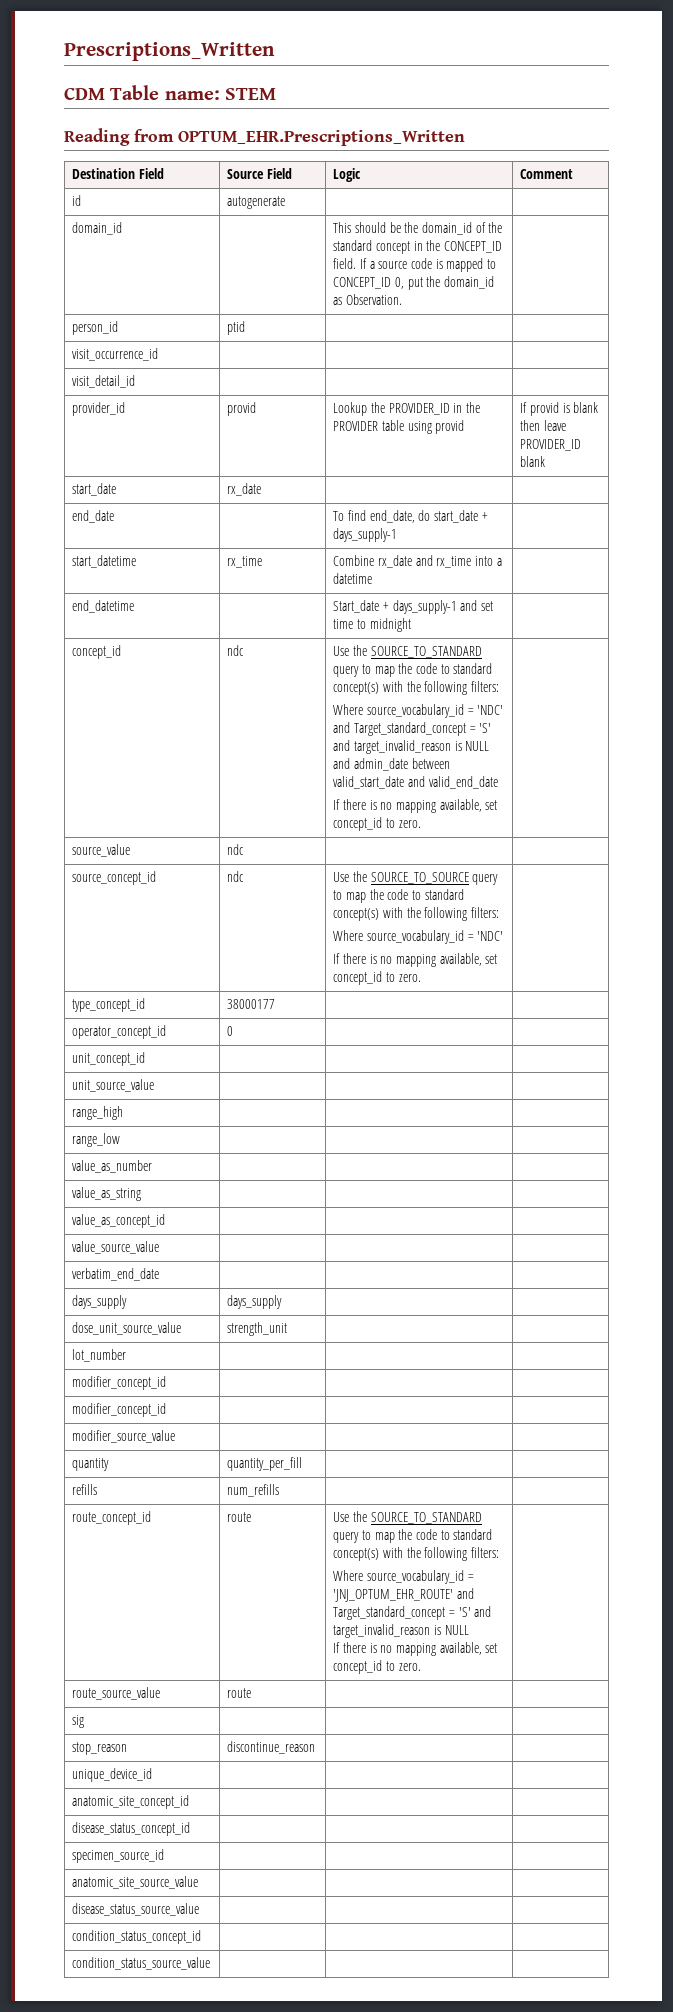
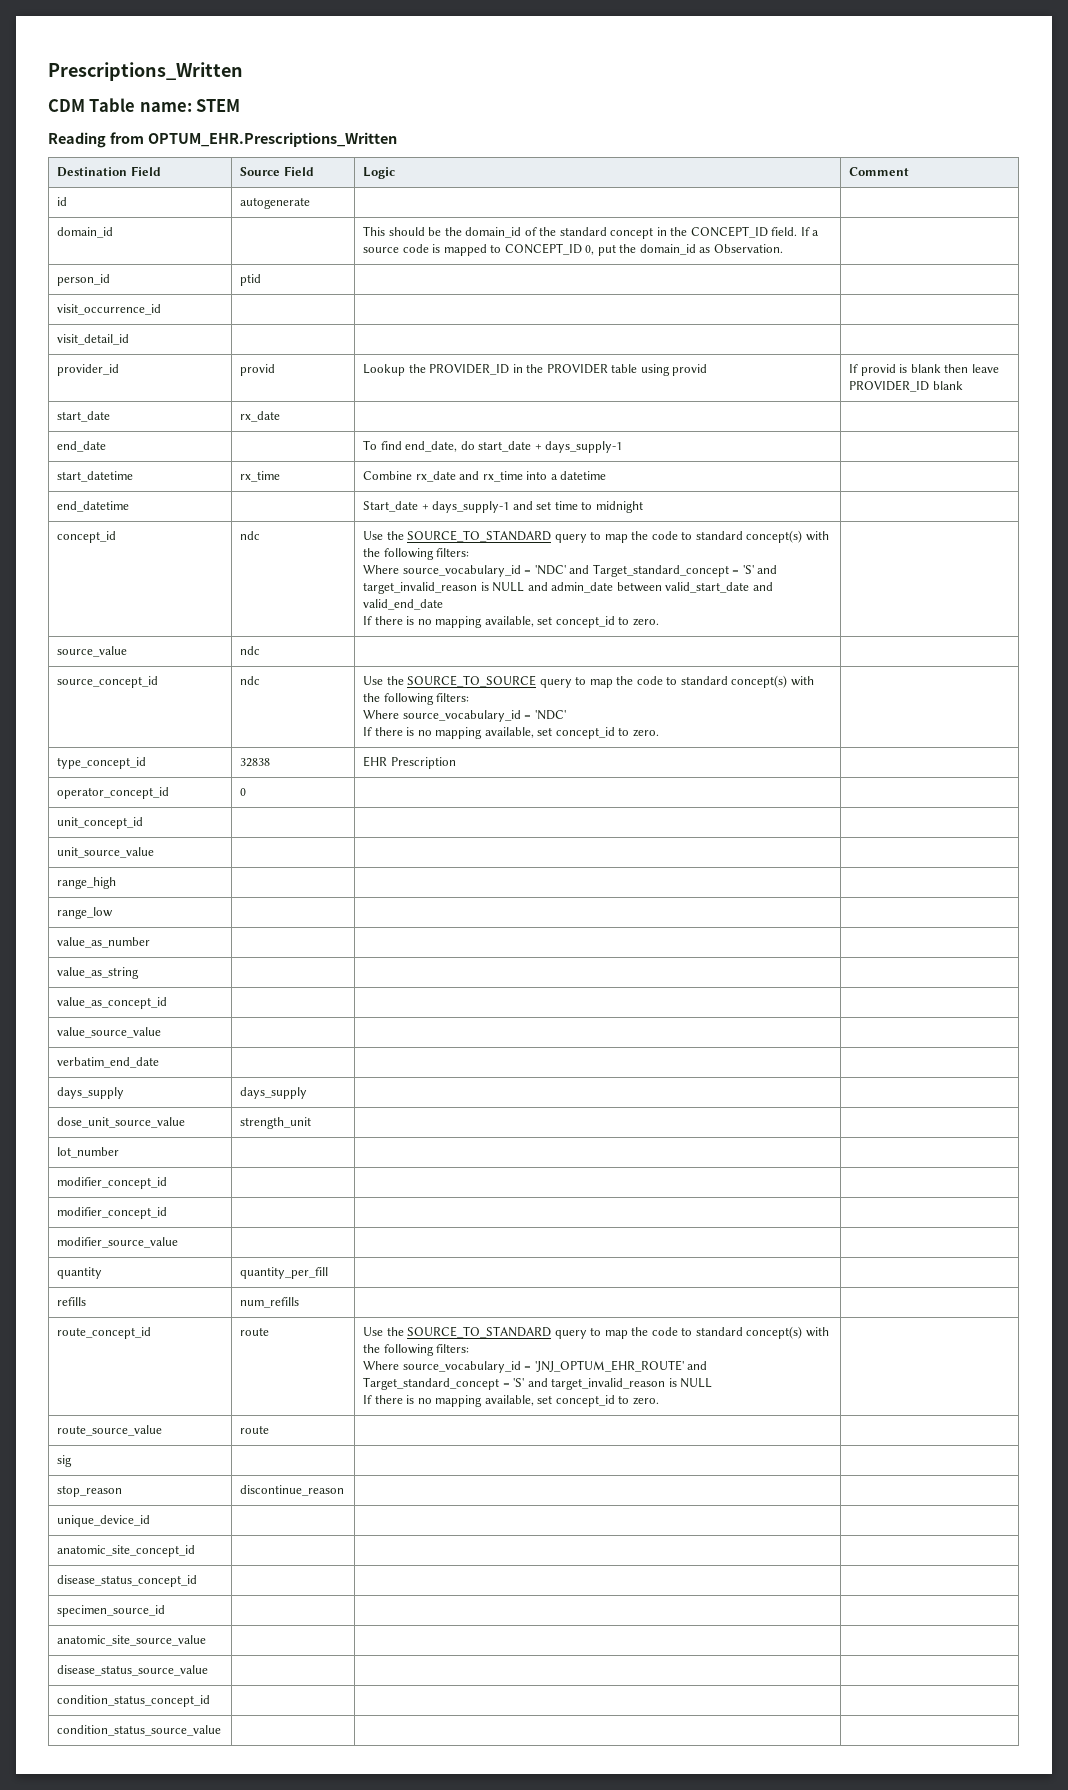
[227,999,276,1009] 38000177 | -> [240,758,271,767] [363,756,456,769] 32838 | EHR Prescription

